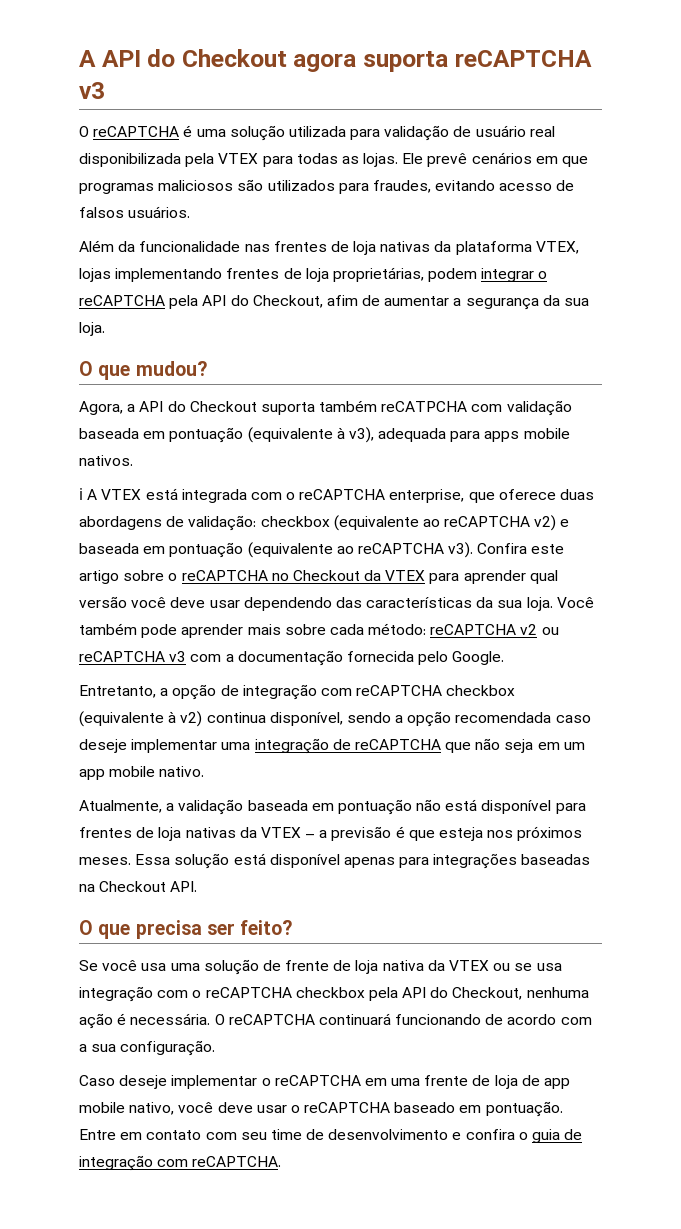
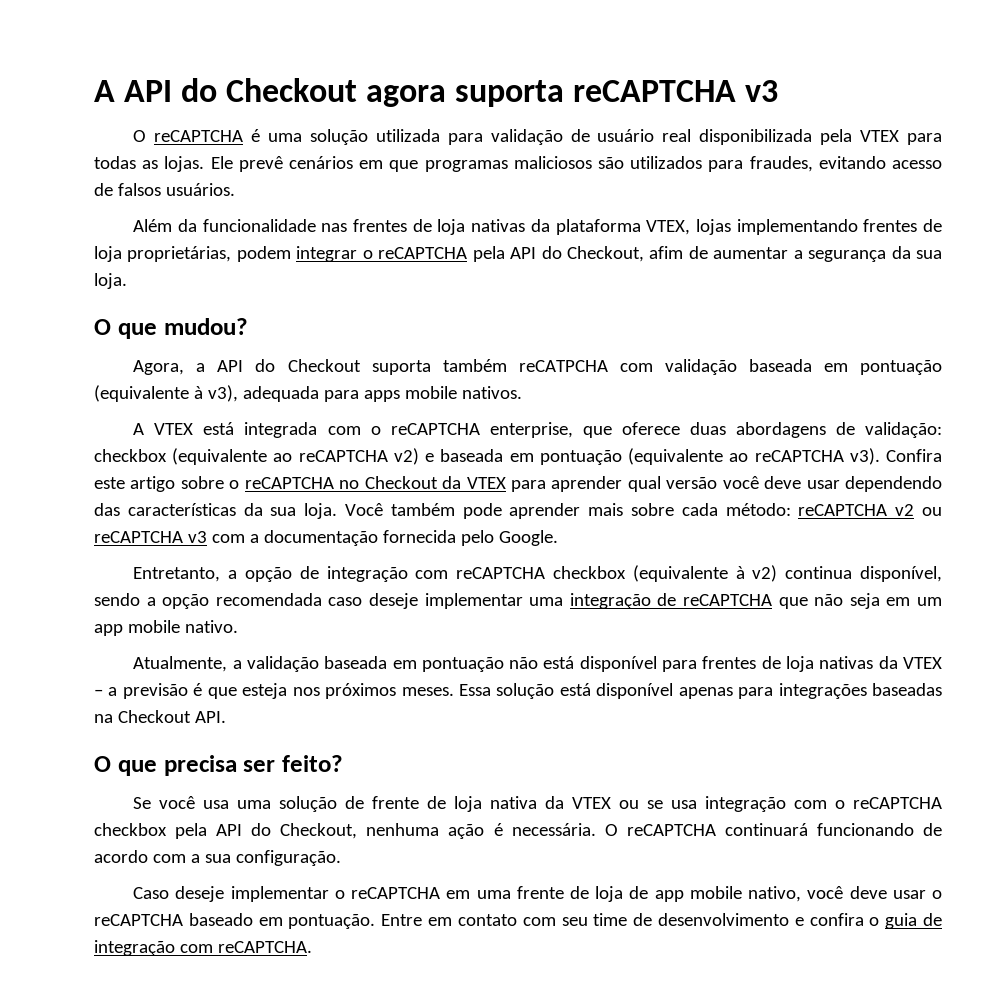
[79,488,83,500] ℹ -> (522, 392) none

